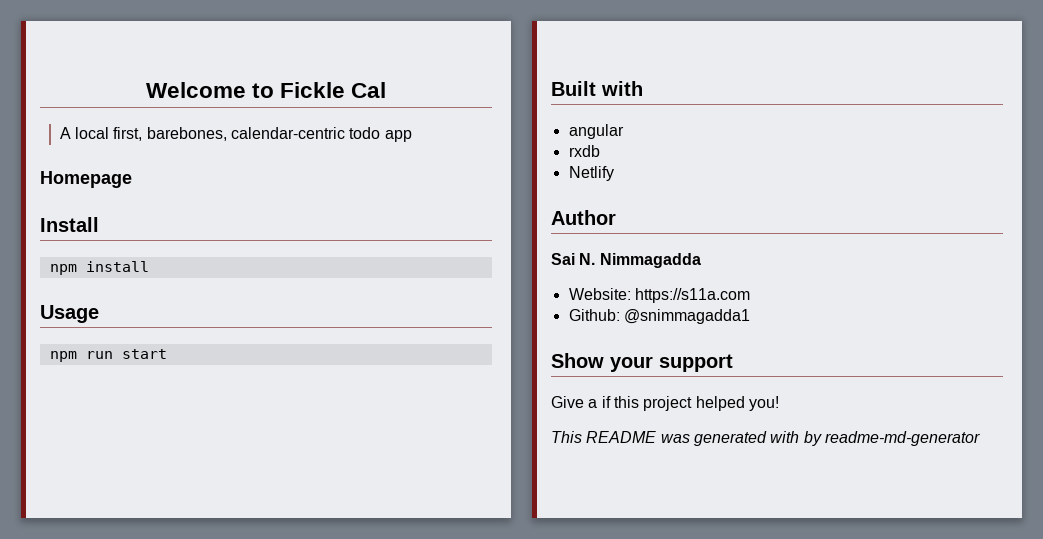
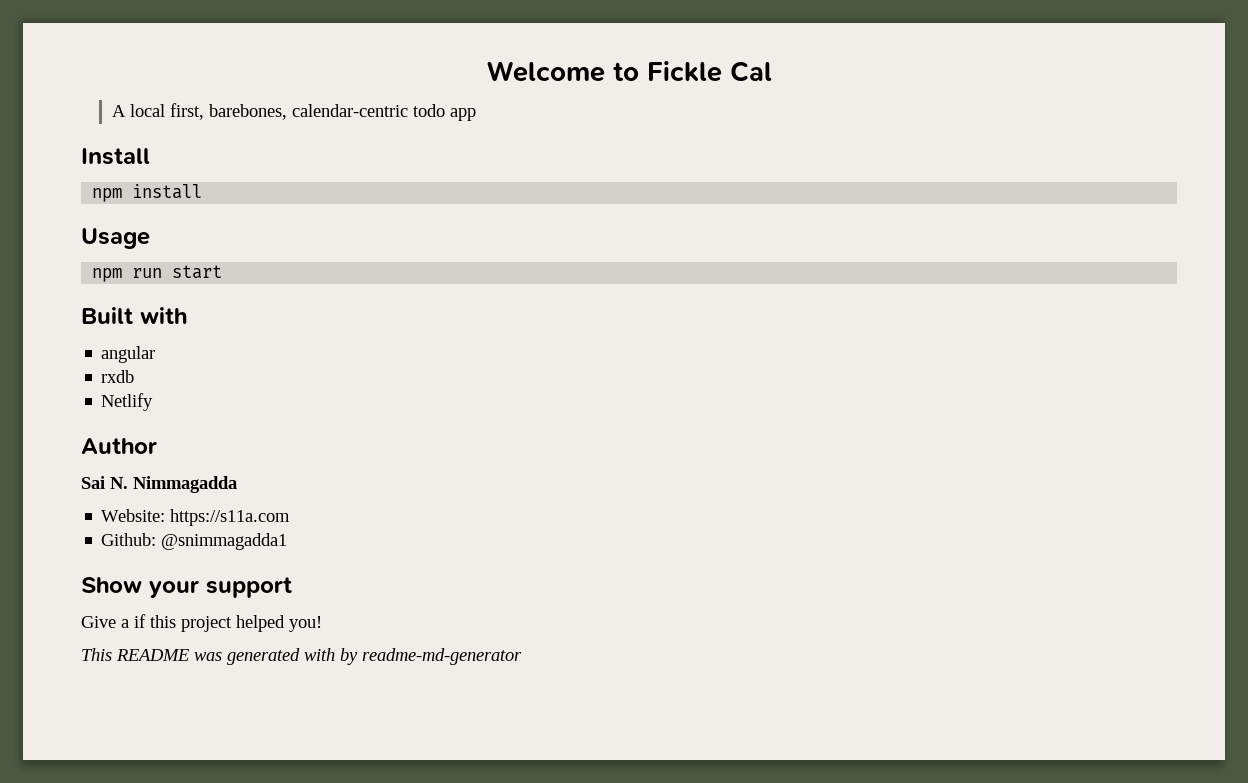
[40,171,132,188] // Homepage -> (476, 114) none

